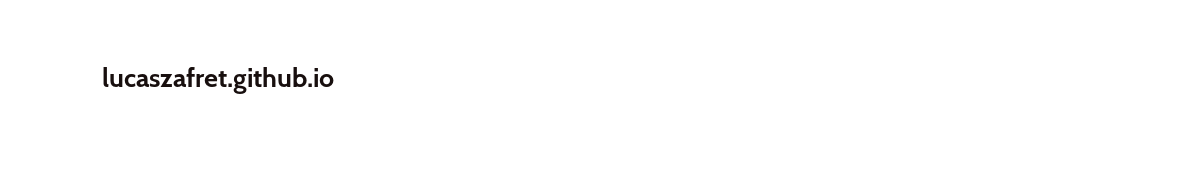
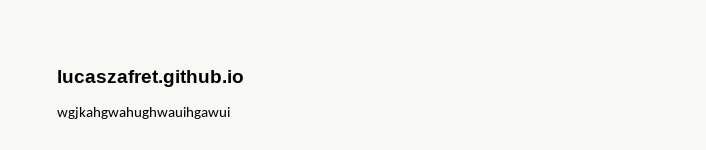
(334, 80) none -> [57,107,230,119] // wgjkahgwahughwauihgawui

